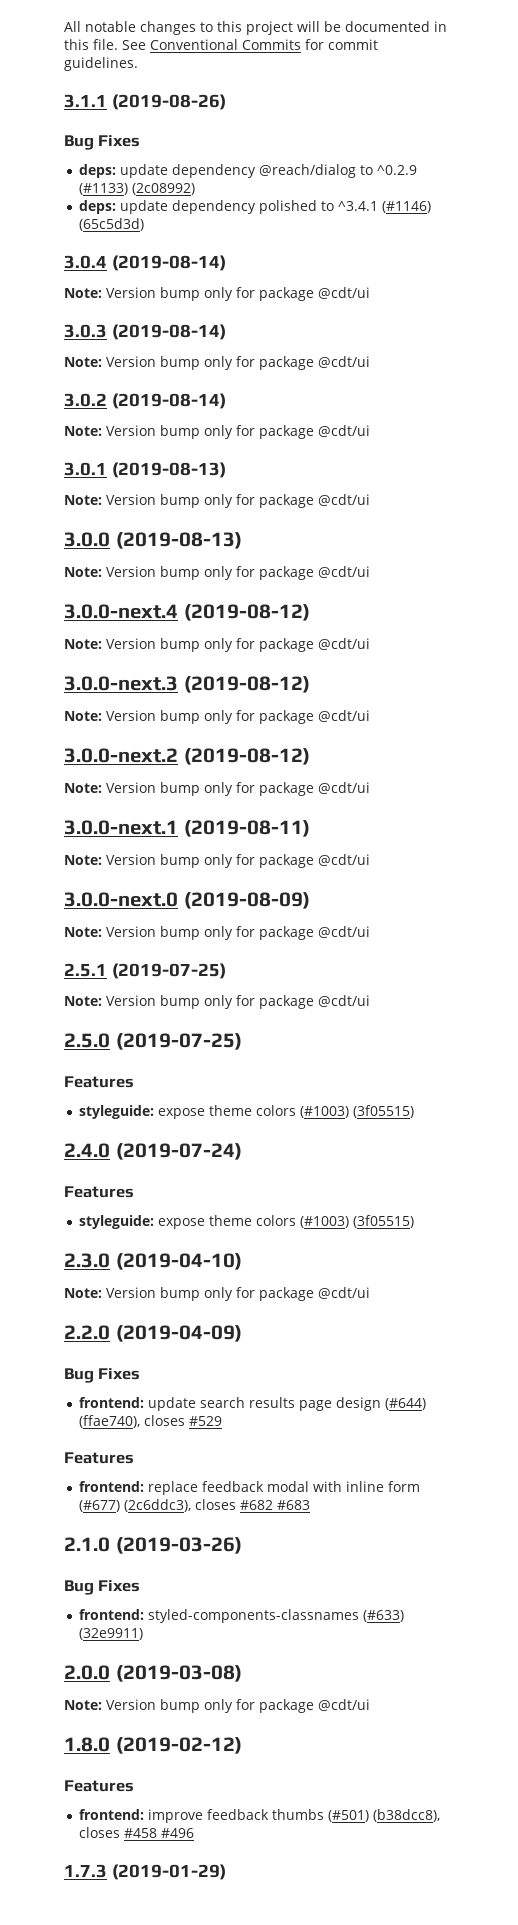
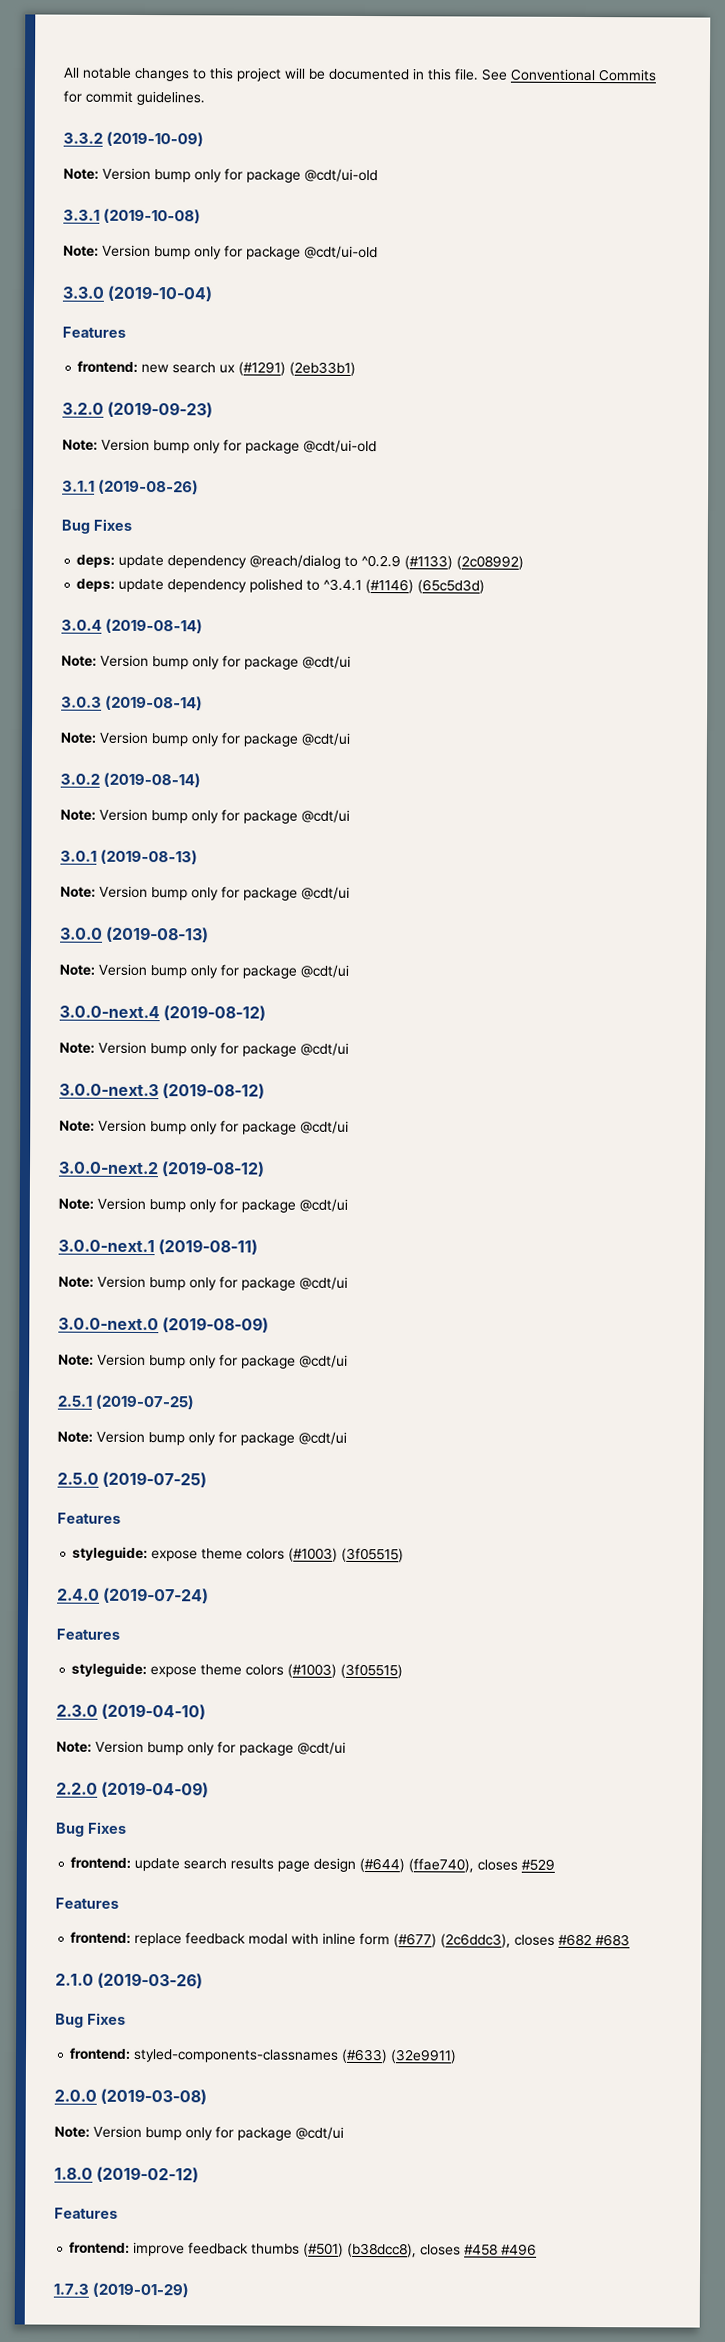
(138, 64) none -> [63,131,205,147] [63,167,378,183] [63,208,202,224] [63,244,378,260] [62,285,214,302] [62,326,126,338] [77,360,357,376] [62,401,214,418] [62,438,377,454] // 3.3.2 (2019-10-09) // Note: Version bump only for package @cdt/ui-old // 3.3.1 (2019-10-08) // Note: Version bump only for package @cdt/ui-old // 3.3.0 (2019-10-04) // Features // frontend: new search ux (#1291) (2eb33b1) // 3.2.0 (2019-09-23) // Note: Version bump only for package @cdt/ui-old

